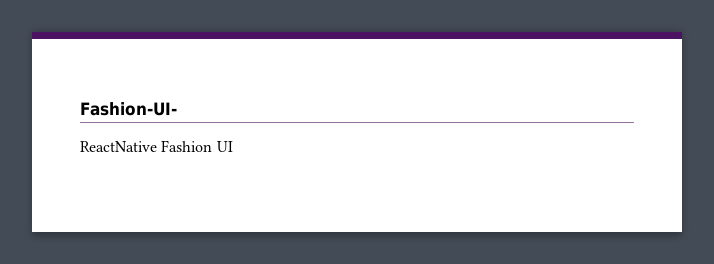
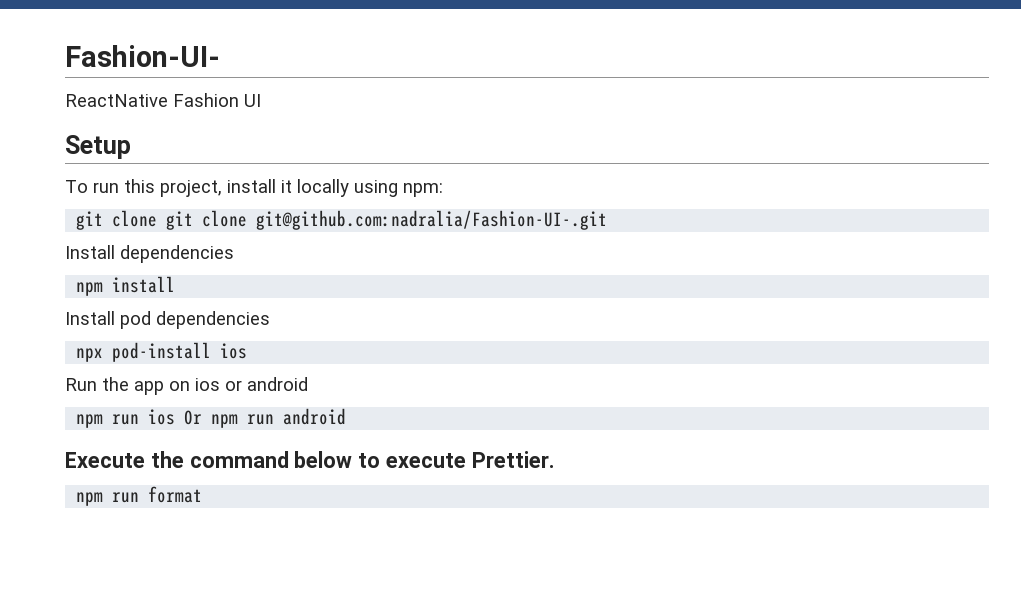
(233, 146) none -> [65,135,131,159] [65,179,443,197] [76,210,608,230] [65,245,234,263] [76,276,176,296] [65,311,270,329] [76,342,248,362] [65,377,308,395] [76,408,347,428] [65,451,555,468] [76,486,203,506] // Setup // To run this project, install it locally using npm: // git clone git clone git@github.com:nadralia/Fashion-UI-.git // Install dependencies // npm install // Install pod dependencies // npx pod-install ios // Run the app on ios or android // npm run ios Or npm run android // Execute the command below to execute Prettier. // npm run format

